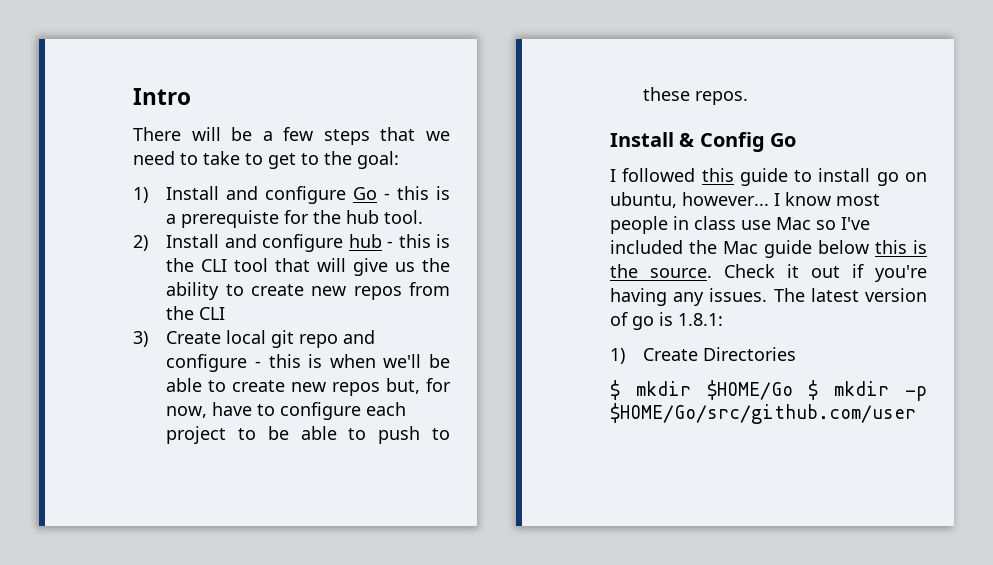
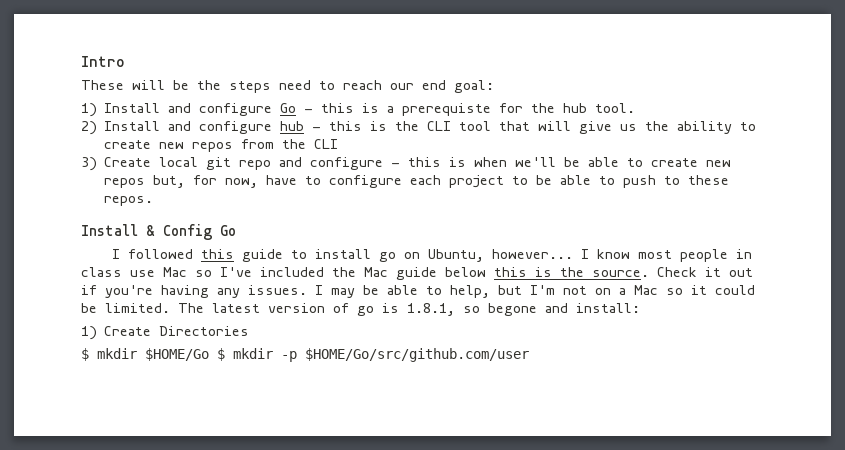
[133,127,181,141] There -> [81,80,124,90] These
[262,127,450,145] [133,151,352,169] a few steps that we need to take to get to the -> [197,80,446,93] the steps need to reach our end
[610,192,677,208] ubuntu, -> [428,249,485,262] Ubuntu,
(768, 295) none -> [315,285,755,298] [81,303,170,313] I may be able to help, but I'm not on a Mac so it could be limited.
[678,313,723,326] 1.8.1: -> [407,303,640,316] 1.8.1, so begone and install:

